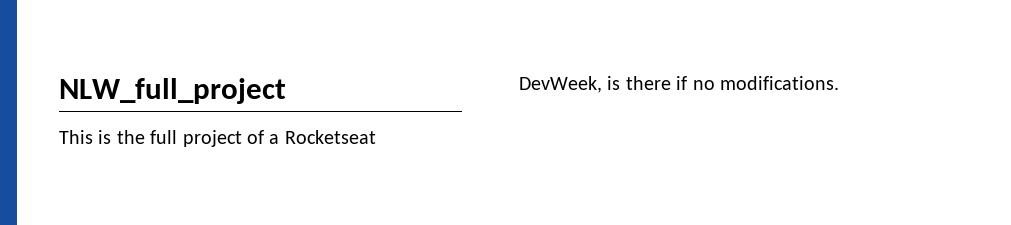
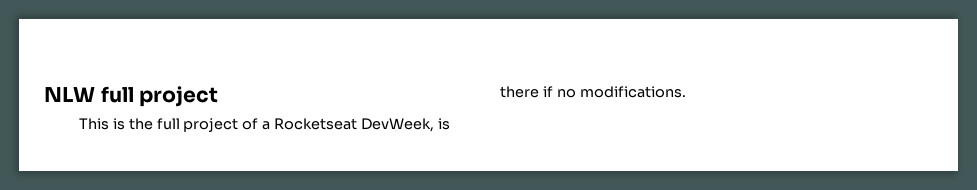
[59,78,286,104] NLW_full_project -> [44,86,219,107] NLW full project

